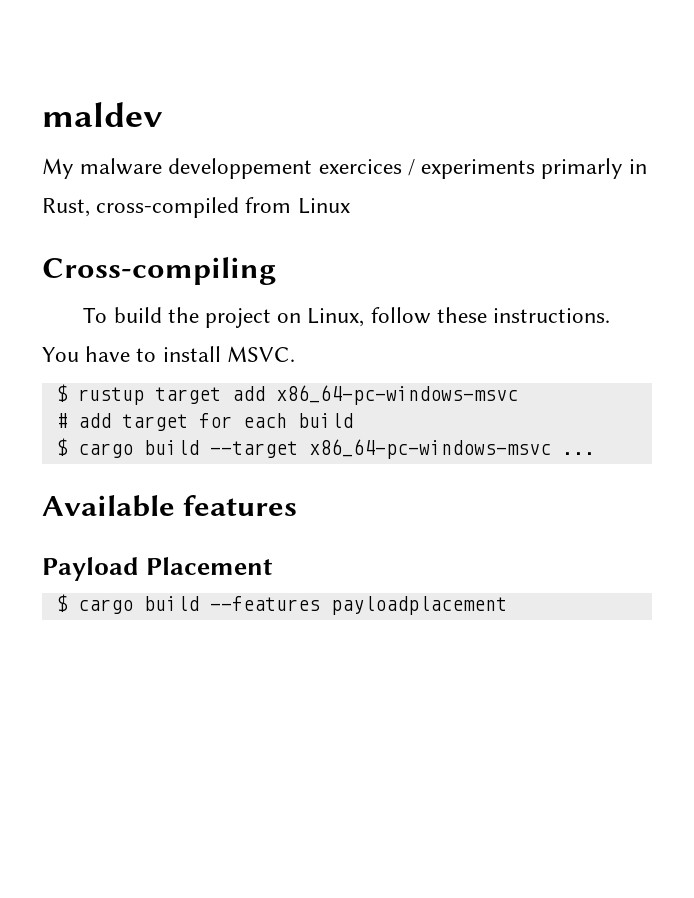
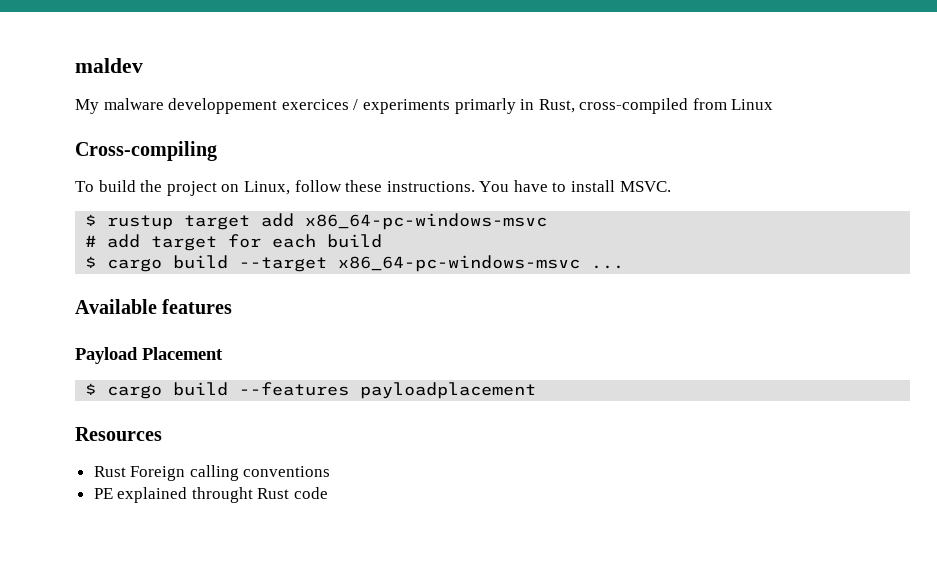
(507, 605) none -> [75,427,162,441] [93,465,331,481] [93,487,329,503] // Resources // Rust Foreign calling conventions // PE explained throught Rust code

